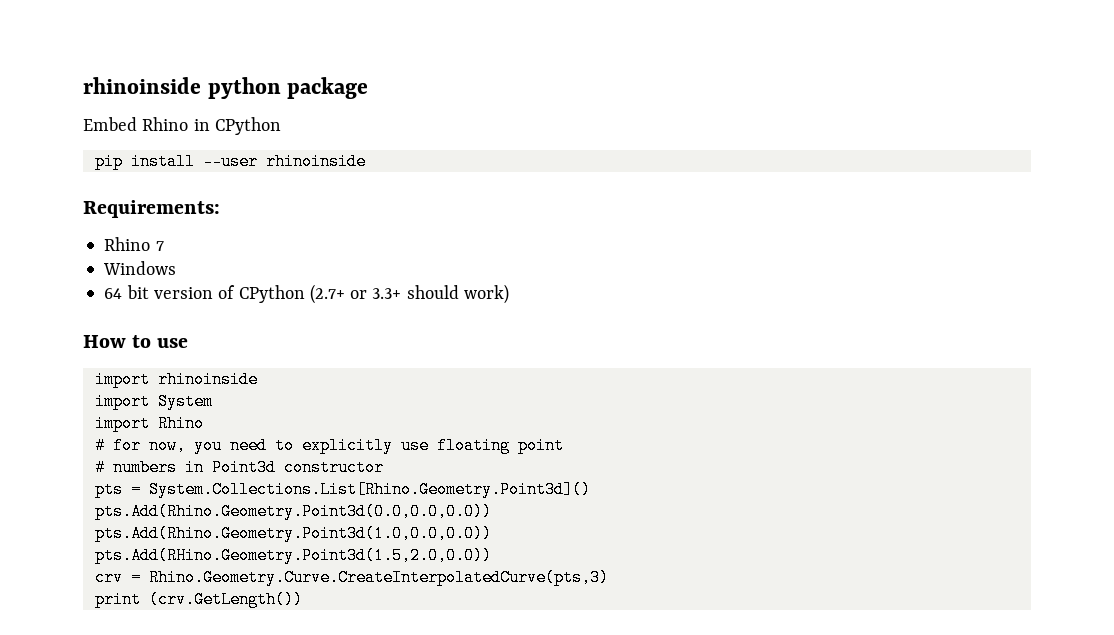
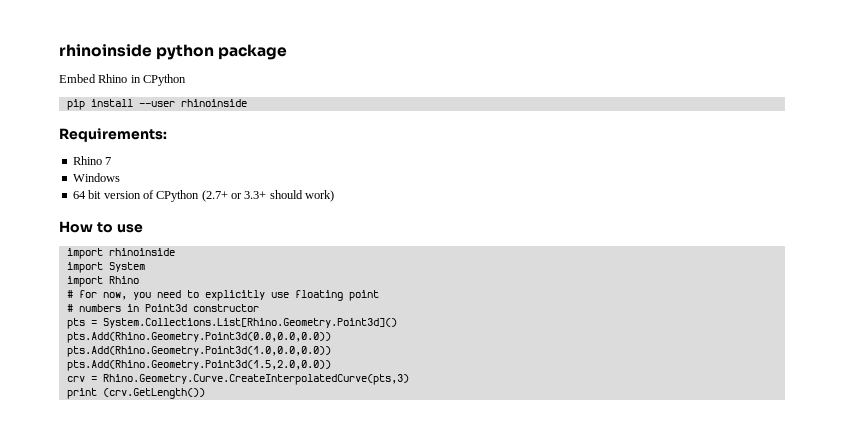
[94,547,492,564] pts.Add(RHino.Geometry.Point3d(1.5,2.0,0.0)) -> [66,360,331,371] pts.Add(Rhino.Geometry.Point3d(1.5,2.0,0.0))

